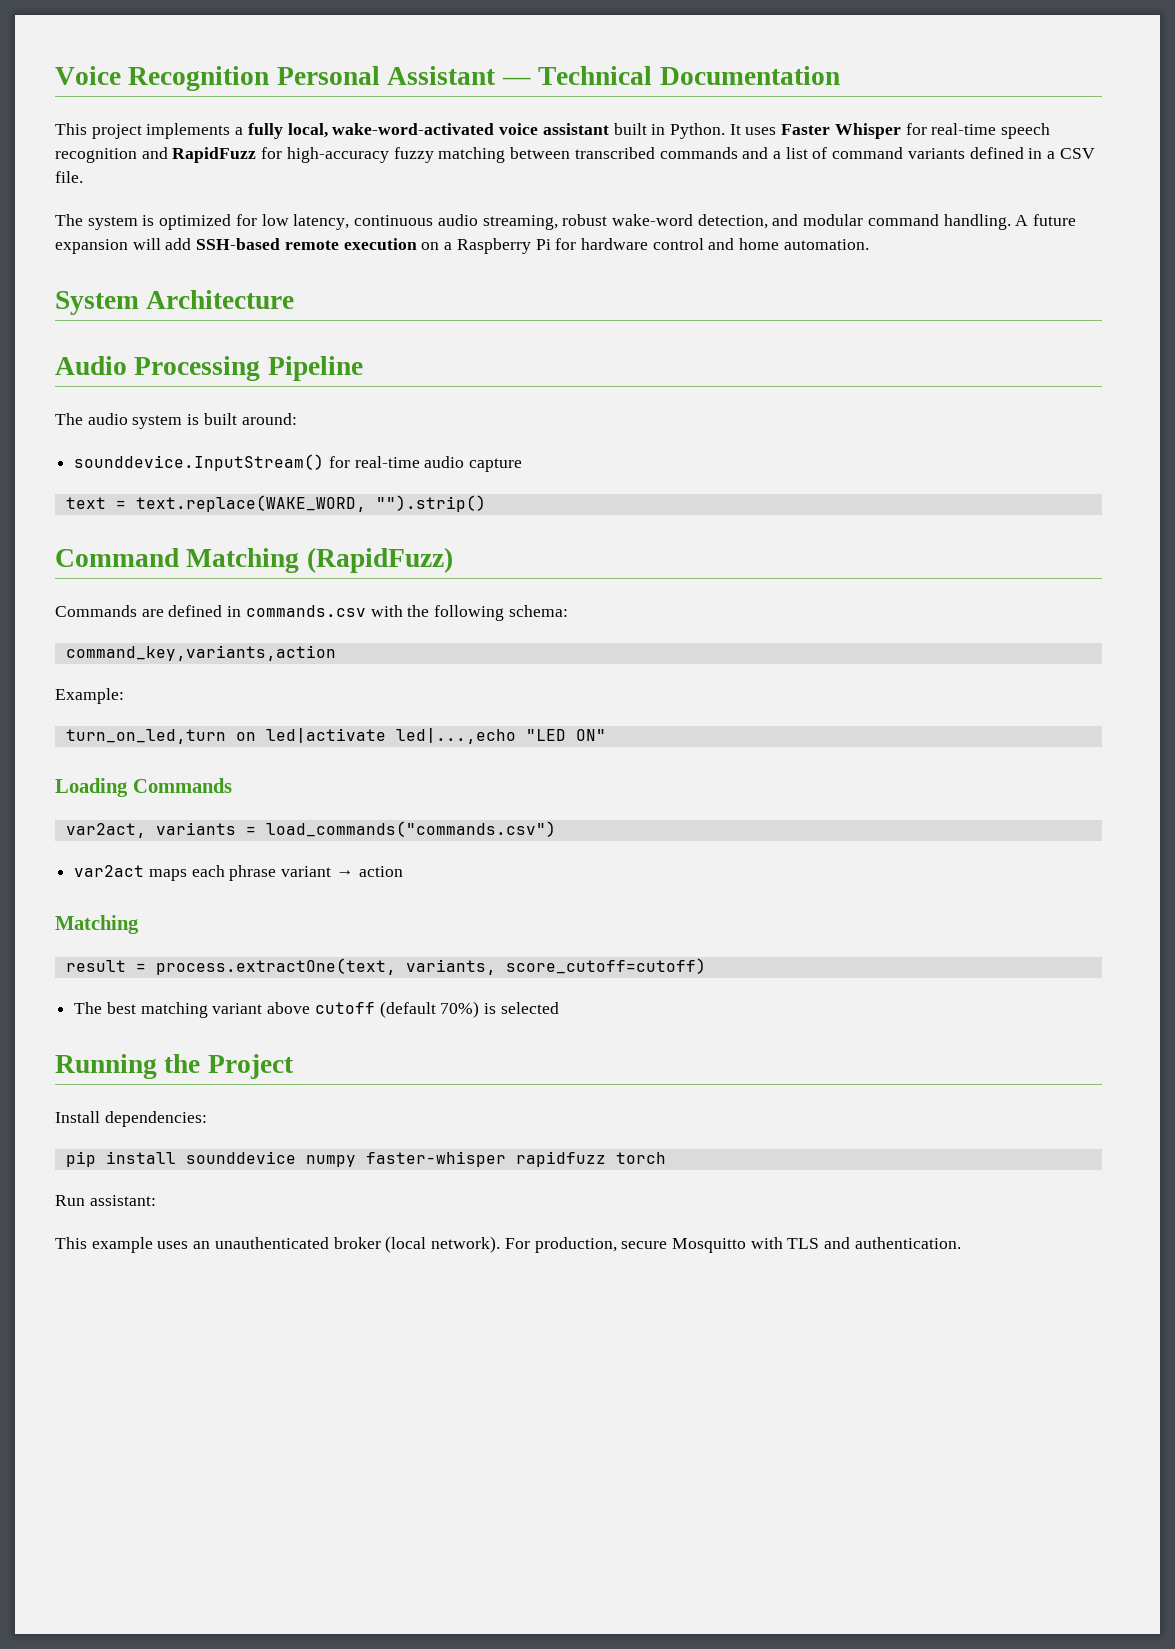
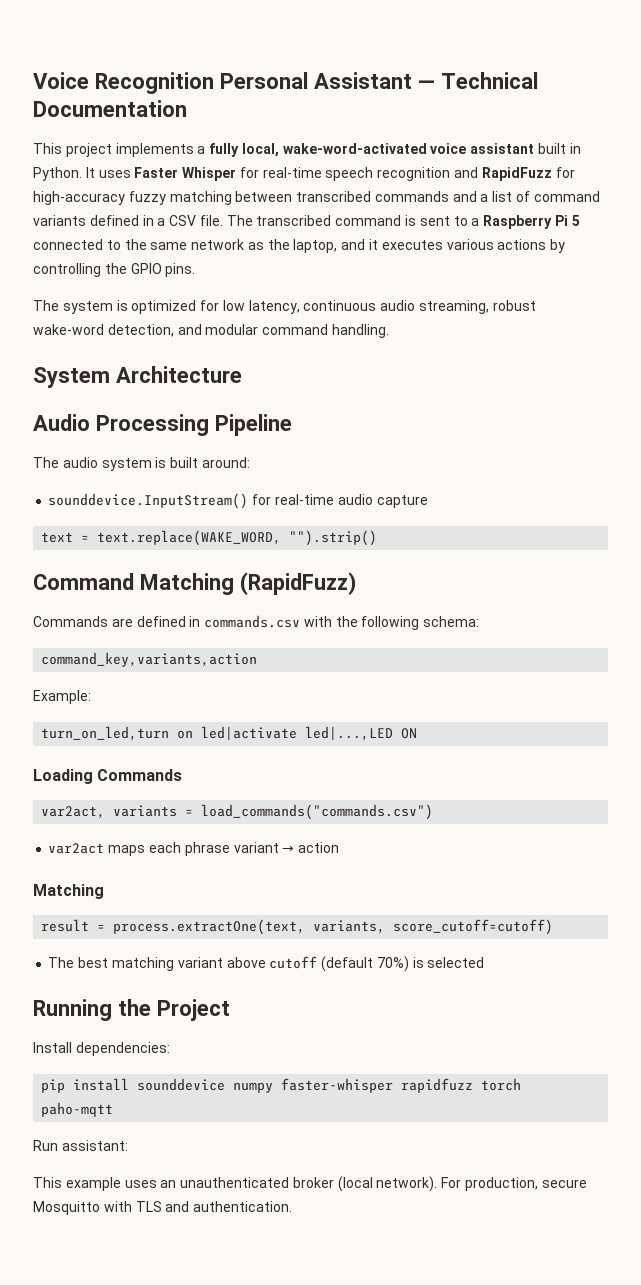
(83, 177) none -> [226,215,580,229] [33,239,566,253] [33,263,196,277] The transcribed command is sent to a Raspberry Pi 5 connected to the same network as the laptop, and it executes various actions by controlling the GPIO pins.
[1015,214,1077,226] [55,238,869,254] A future expansion will add SSH-based remote execution on a Raspberry Pi for hardware control and home automation. -> (389, 331) none
[395,728,606,744] led|...,echo "LED ON" -> [305,726,418,741] led|...,LED ON
(666, 1158) none -> [41,1102,114,1117] paho-mqtt

